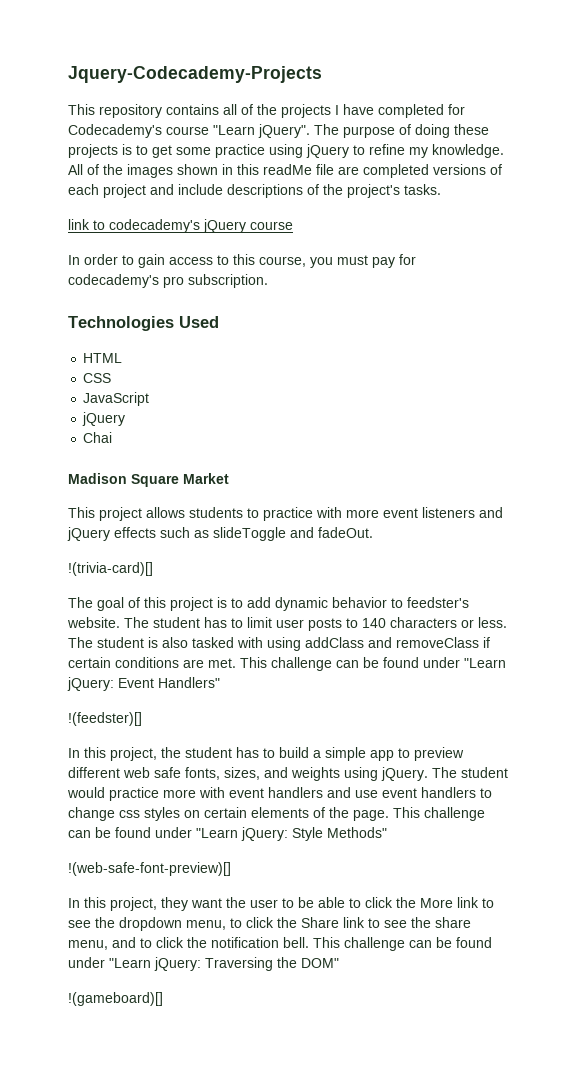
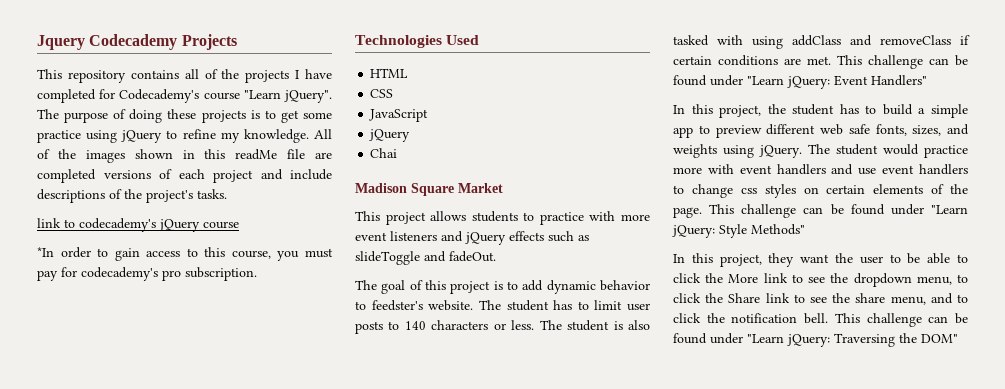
[68,66,322,83] Jquery-Codecademy-Projects -> [37,34,237,50] Jquery Codecademy Projects
[68,255,80,265] In -> [37,247,54,257] *In
[68,562,153,576] // !(trivia-card)[] -> (496, 256) none
[68,712,142,726] // !(feedster)[] -> (927, 80) none
[68,862,231,876] // !(web-safe-font-preview)[] -> (805, 229) none
[68,992,163,1006] // !(gameboard)[] -> (958, 338) none

